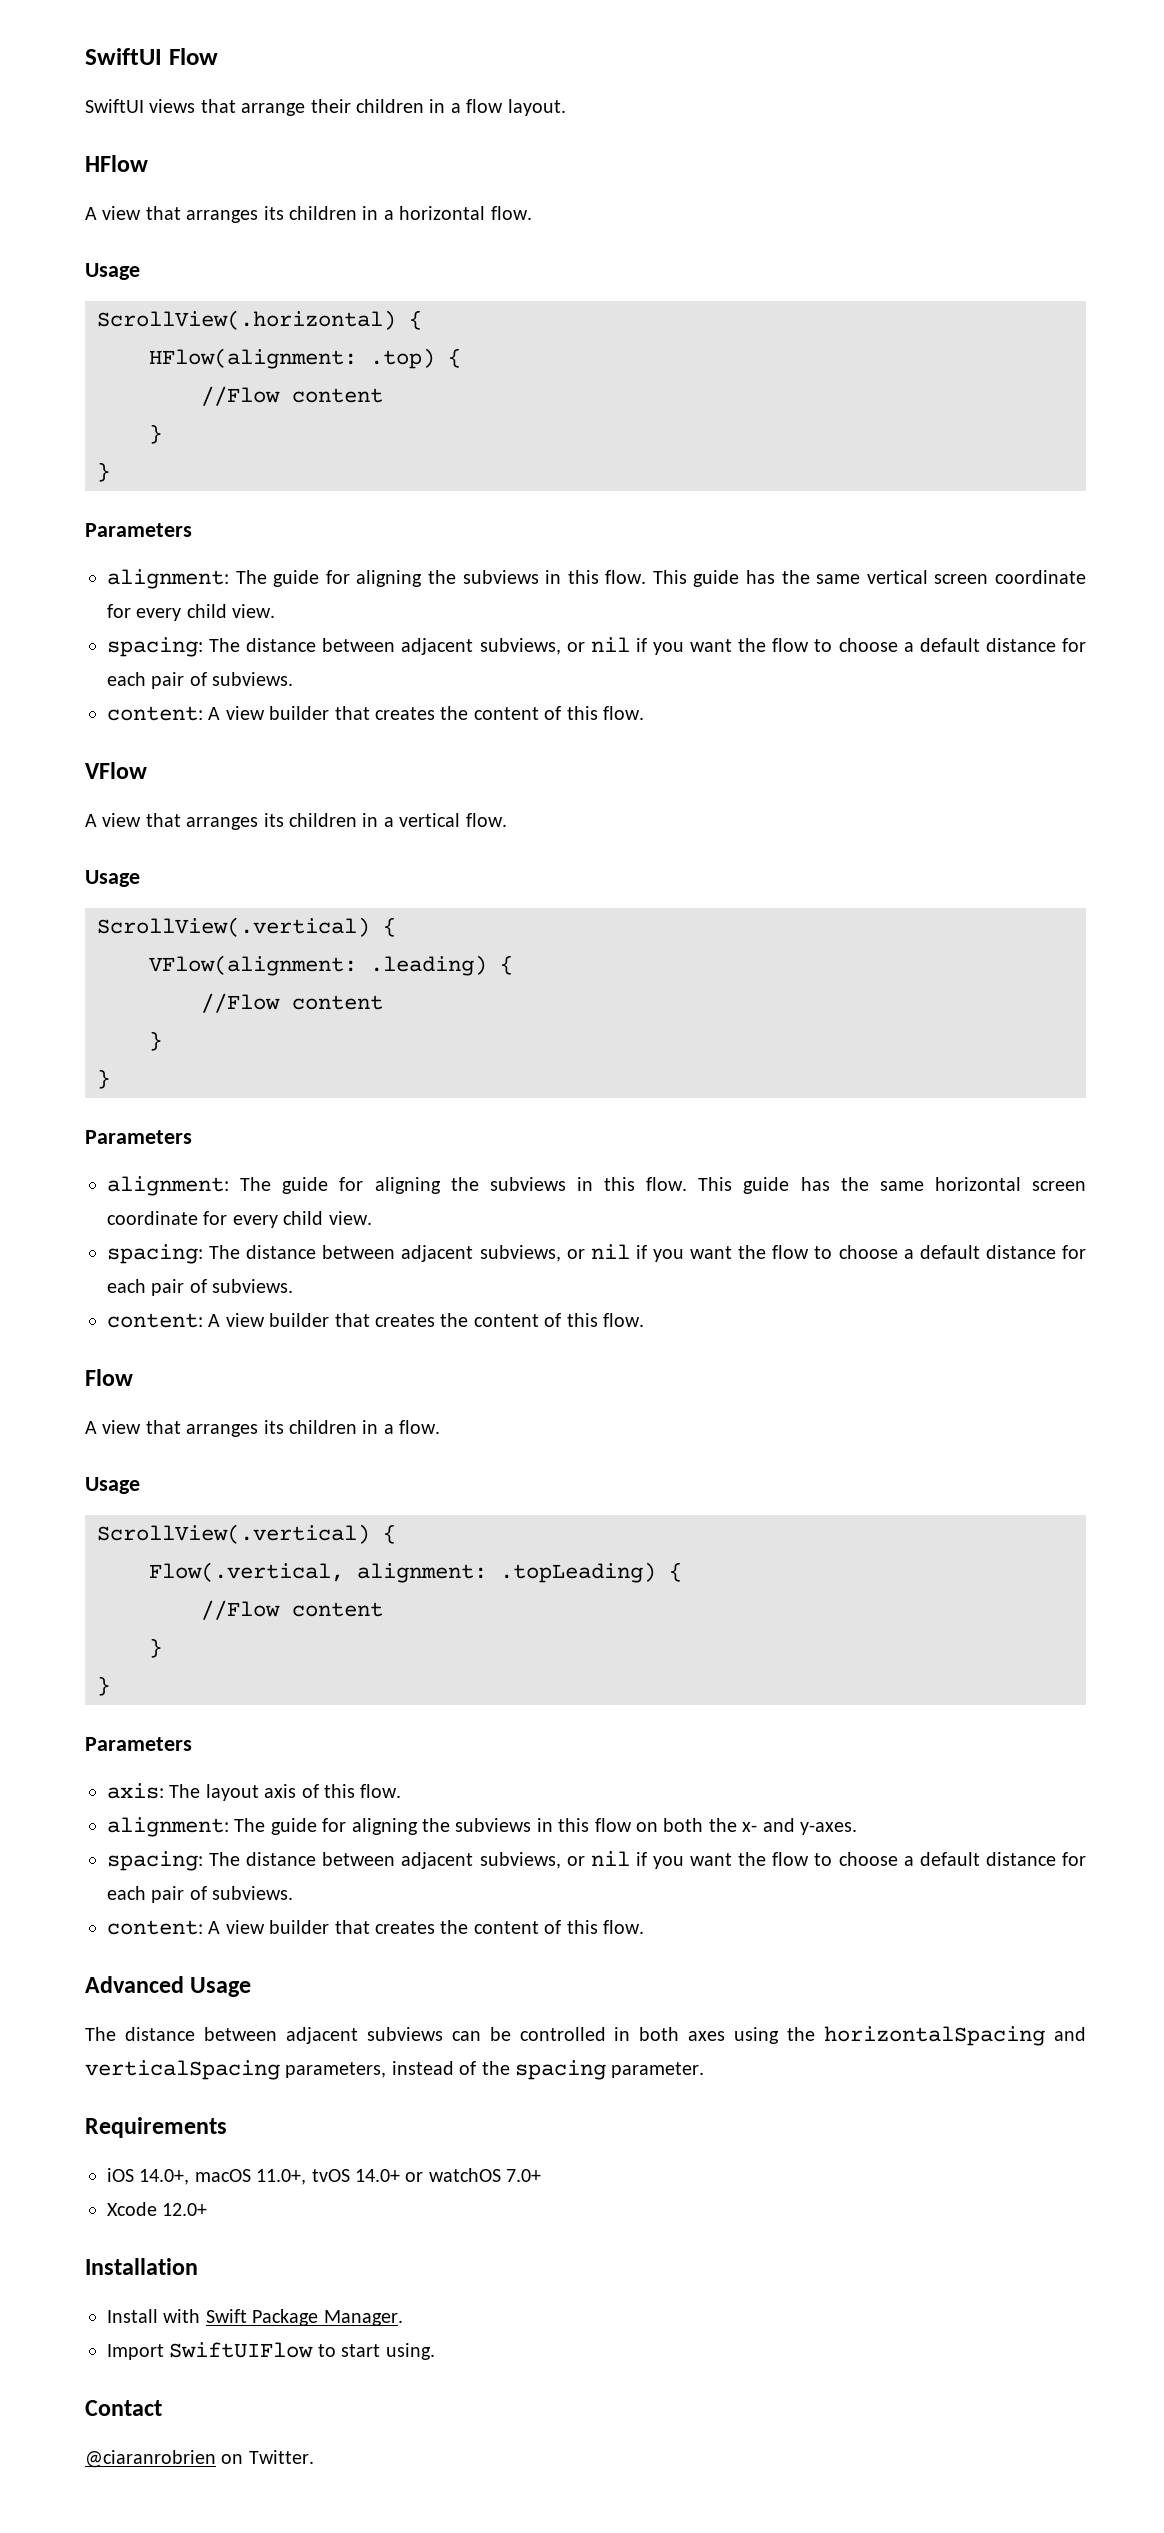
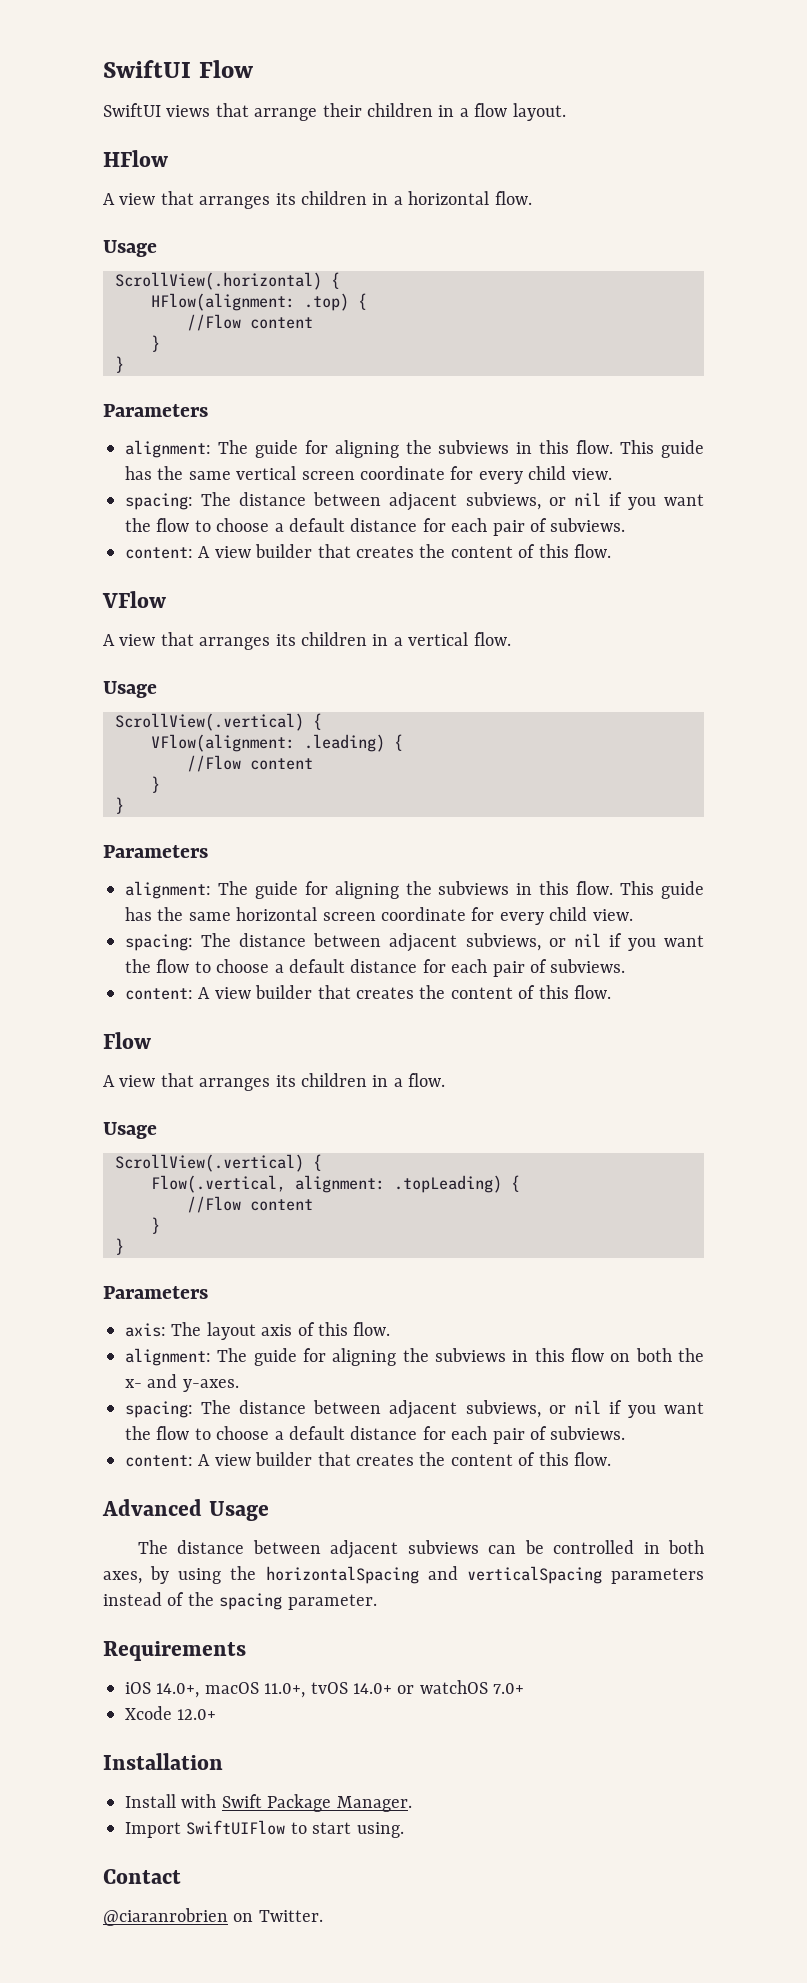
[688,2031,726,2041] axes -> [103,1566,170,1584] axes, by
[285,2062,387,2078] parameters, -> [611,1568,704,1584] parameters

